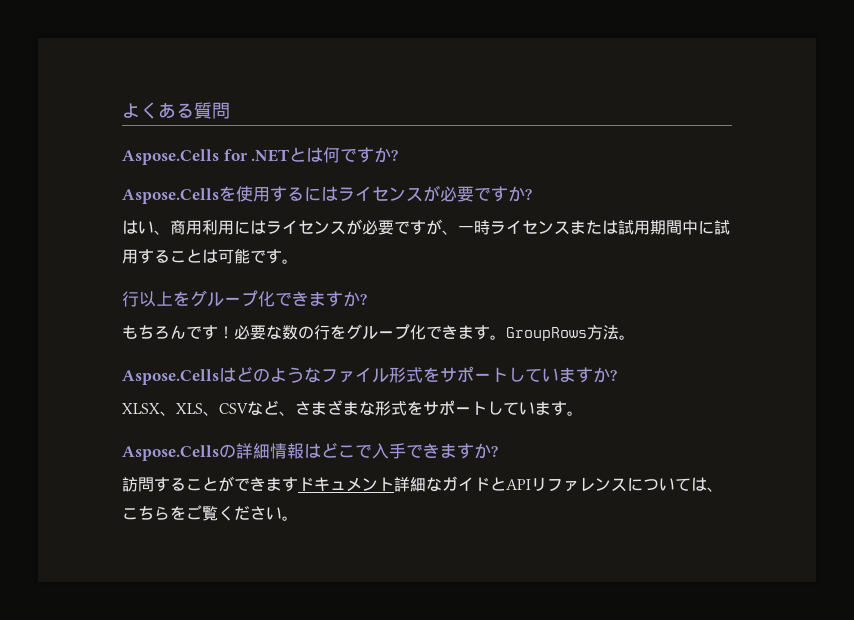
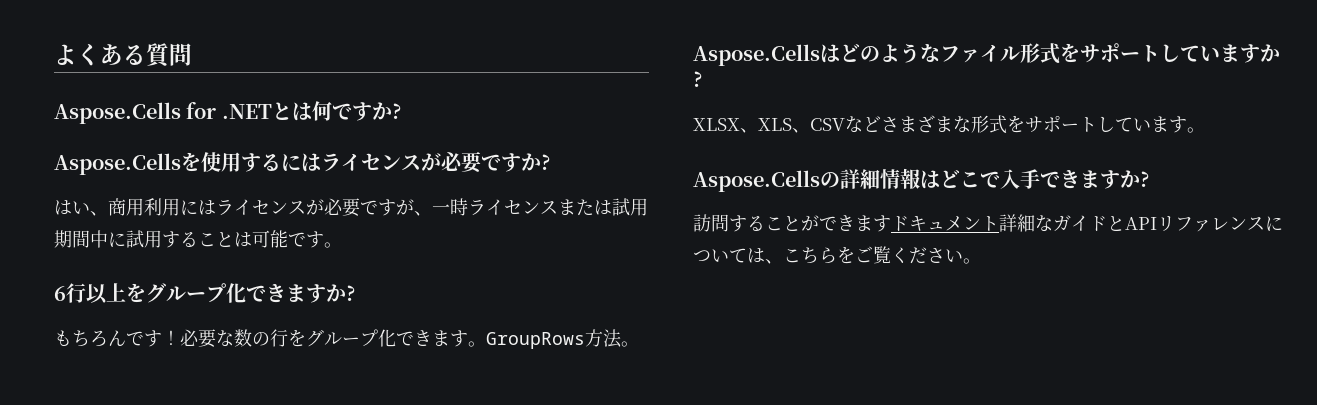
(298, 261) none -> [54,286,66,301] 6
[279,411,295,416] 、 -> (881, 124) none

